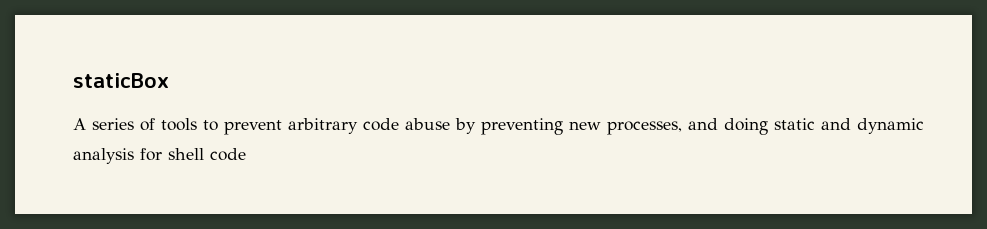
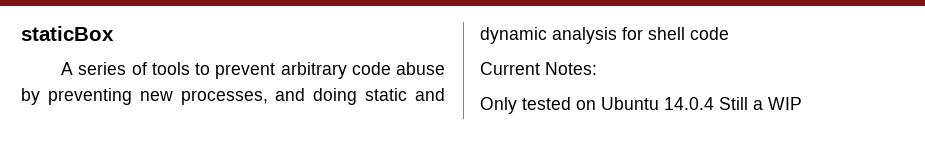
(246, 154) none -> [480,62,597,75] [480,97,802,114] // Current Notes: // Only tested on Ubuntu 14.0.4 Still a WIP

